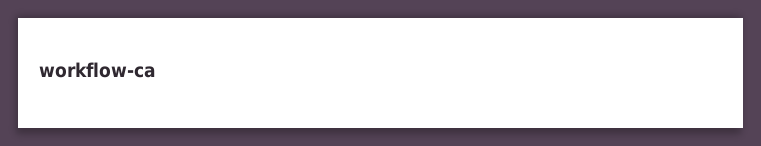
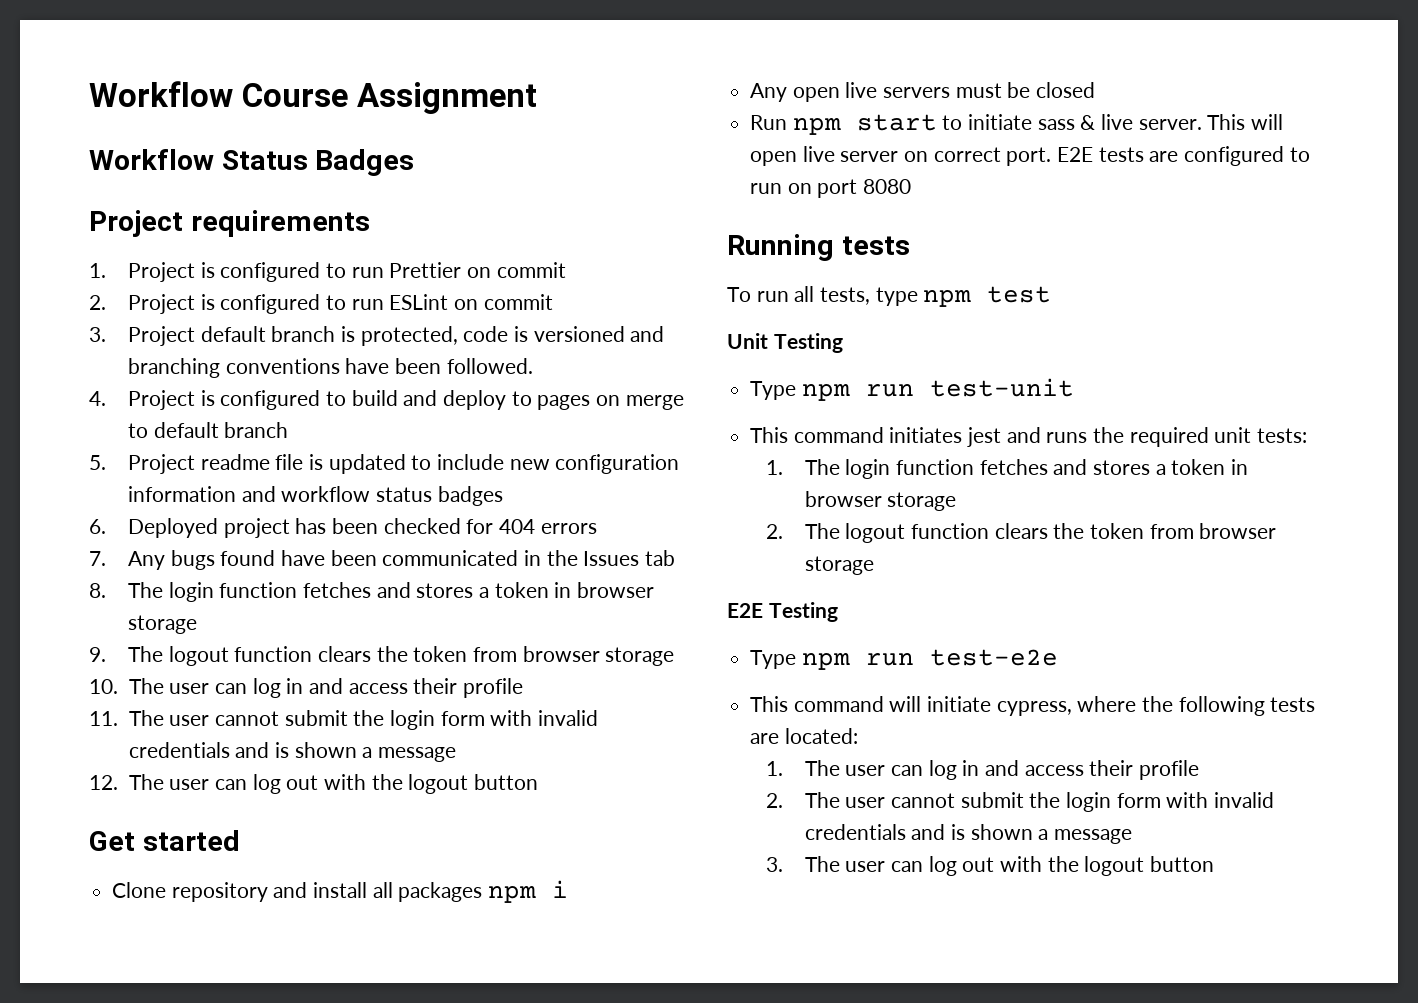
[39,62,156,78] workflow-ca -> [89,81,537,114] [89,149,415,176] [89,210,370,237] [89,262,566,282] [89,294,553,314] [89,326,665,346] [127,358,533,378] [89,390,684,410] [127,422,289,438] [89,454,680,474] [127,486,503,506] [89,518,597,538] [89,550,675,570] [89,582,654,602] [127,615,197,634] [89,646,675,666] [89,678,523,698] [89,710,598,730] [128,742,456,762] [89,774,538,794] [89,830,240,851] [112,880,569,903] [750,82,1096,102] [750,114,1284,135] [750,146,1310,166] [750,179,912,198] [727,234,910,261] [727,286,1052,307] [727,333,843,353] [750,378,1074,401] [750,427,1308,447] [765,459,1249,479] [804,491,957,511] [765,523,1277,543] [804,556,874,575] [727,602,838,622] [750,649,1058,670] [750,696,1316,716] [750,728,858,744] [765,760,1200,780] [765,792,1275,812] [804,824,1133,844] [765,856,1215,876] Workflow Course Assignment // Workflow Status Badges // Project requirements // 1. Project is configured to run Prettier on commit // 2. Project is configured to run ESLint on commit // 3. Project default branch is protected, code is versioned and branching conventions have been followed. // 4. Project is configured to build and deploy to pages on merge to default branch // 5. Project readme file is updated to include new configuration information and workflow status badges // 6. Deployed project has been checked for 404 errors // 7. Any bugs found have been communicated in the Issues tab // 8. The login function fetches and stores a token in browser storage // 9. The logout function clears the token from browser storage // 10. The user can log in and access their profile // 11. The user cannot submit the login form with invalid credentials and is shown a message // 12. The user can log out with the logout button // Get started // Clone repository and install all packages npm i // Any open live servers must be closed // Run npm start to initiate sass & live server. This will open live server on correct port. E2E tests are configured to run on port 8080 // Running tests // To run all tests, type npm test // Unit Testing // Type npm run test-unit // This command initiates jest and runs the required unit tests: // 1. The login function fetches and stores a token in browser storage // 2. The logout function clears the token from browser storage // E2E Testing // Type npm run test-e2e // This command will initiate cypress, where the following tests are located: // 1. The user can log in and access their profile // 2. The user cannot submit the login form with invalid credentials and is shown a message // 3. The user can log out with the logout button

